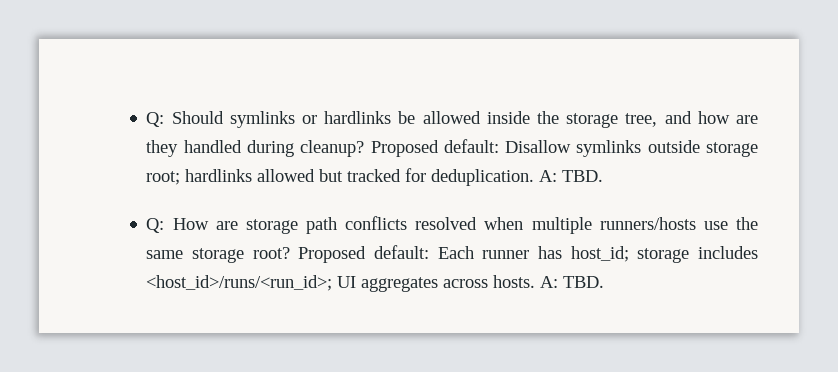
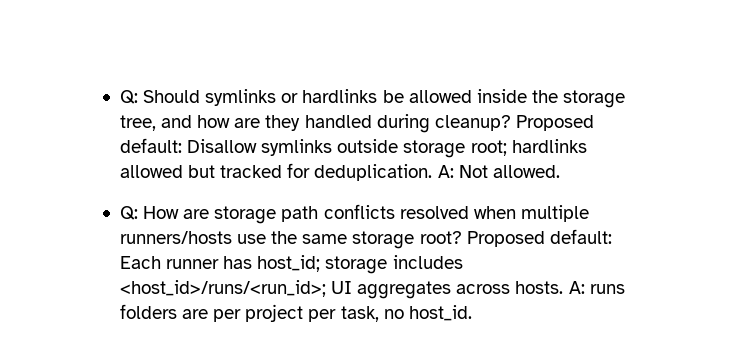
[562,170,604,182] TBD. -> [458,165,560,178] Not allowed.
[563,276,605,288] TBD. -> [589,284,625,294] [119,304,472,322] runs folders are per project per task, no host_id.

